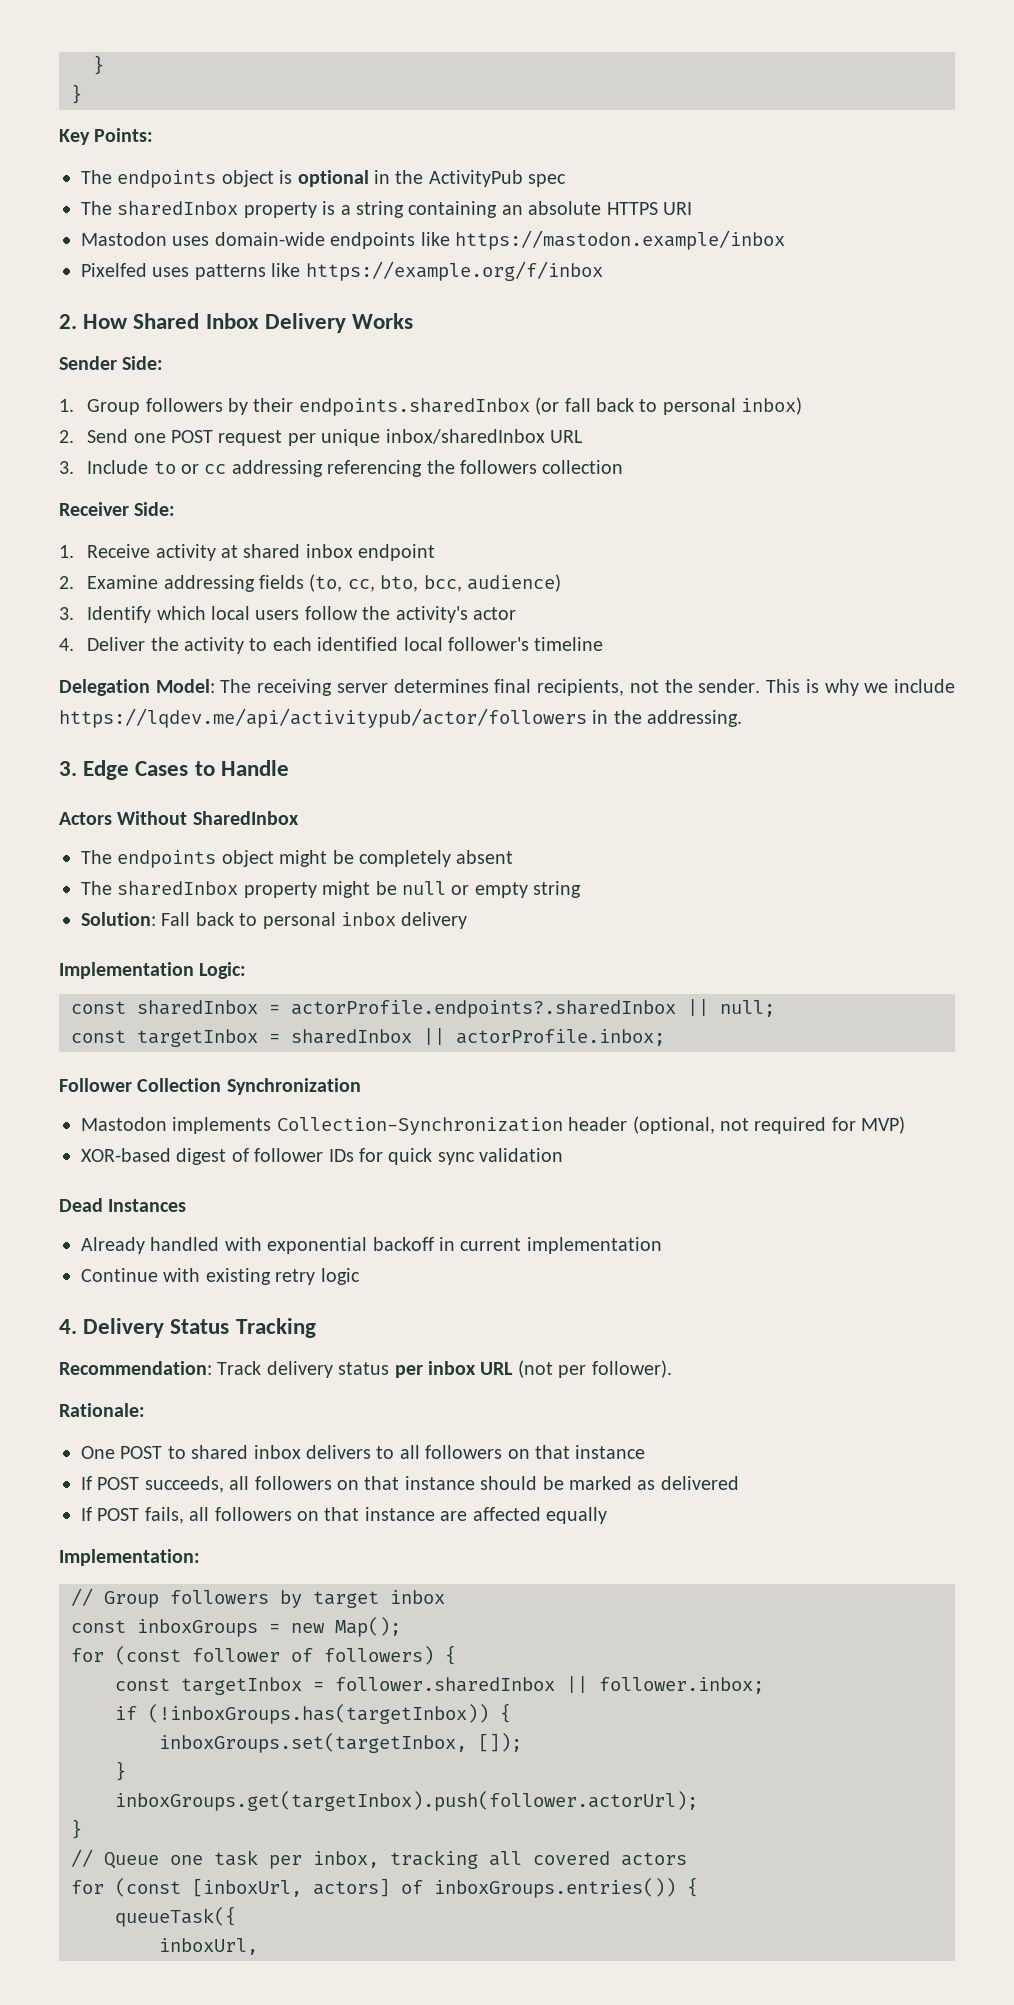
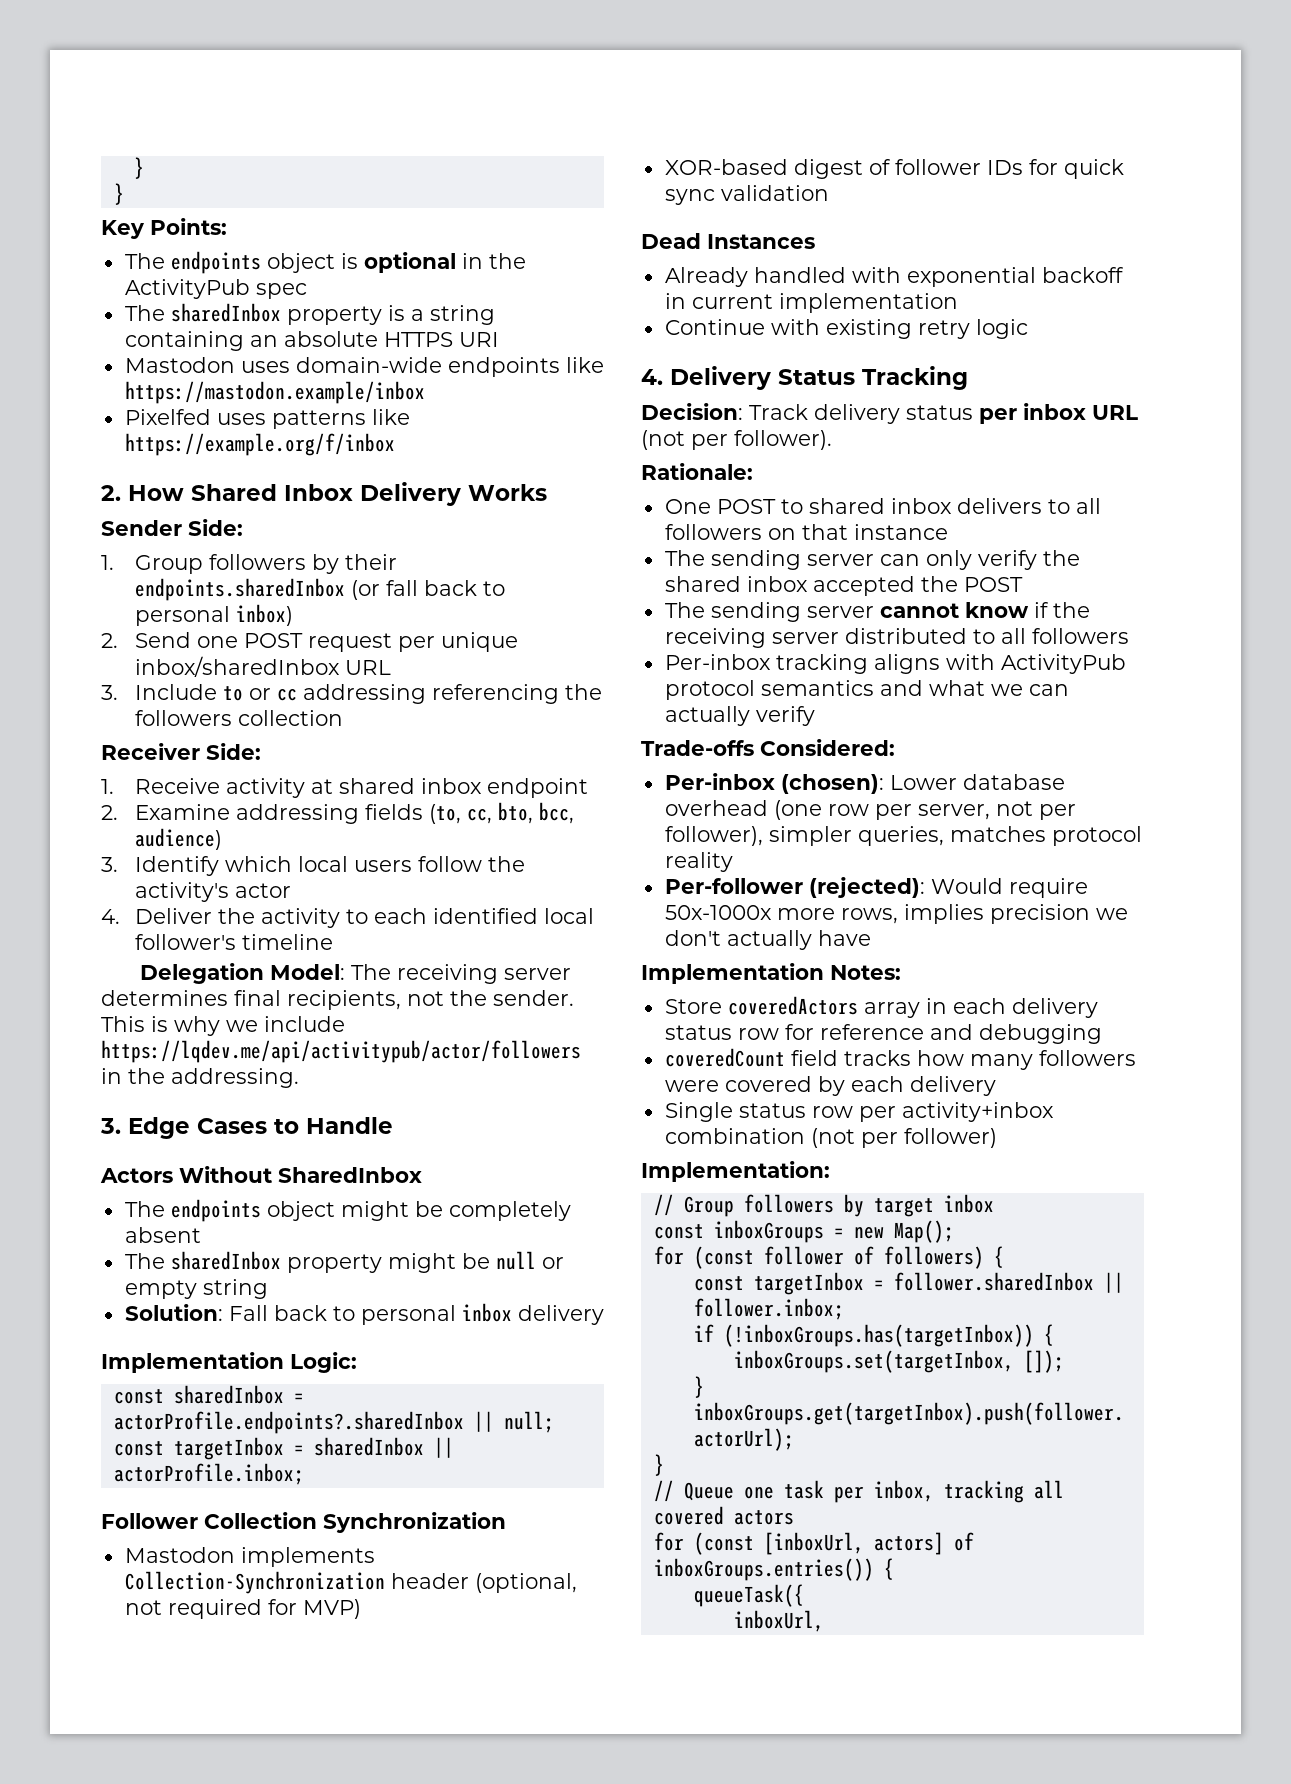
[59,1361,212,1375] Recommendation: -> [641,403,743,420] Decision:
[81,1476,739,1493] [81,1507,607,1524] If POST succeeds, all followers on that instance should be marked as delivered // If POST fails, all followers on that instance are affected equally -> [664,550,1080,570] [664,576,1023,596] [664,602,1090,622] [664,628,1129,648] [664,654,1126,674] [664,680,1069,700] [664,706,815,726] [641,739,895,756] [664,773,1065,794] [664,800,1076,820] [664,826,1142,846] [664,852,733,872] [664,877,1088,898] [664,904,1128,924] [664,930,871,950] [641,963,901,984] [664,996,1098,1018] [664,1024,1102,1044] [664,1048,1136,1070] [664,1076,996,1096] [664,1102,1054,1122] [664,1128,997,1148] The sending server can only verify the shared inbox accepted the POST // The sending server cannot know if the receiving server distributed to all followers // Per-inbox tracking aligns with ActivityPub protocol semantics and what we can actually verify // Trade-offs Considered: // Per-inbox (chosen): Lower database overhead (one row per server, not per follower), simpler queries, matches protocol reality // Per-follower (rejected): Would require 50x-1000x more rows, implies precision we don't actually have // Implementation Notes: // Store coveredActors array in each delivery status row for reference and debugging // coveredCount field tracks how many followers were covered by each delivery // Single status row per activity+inbox combination (not per follower)

